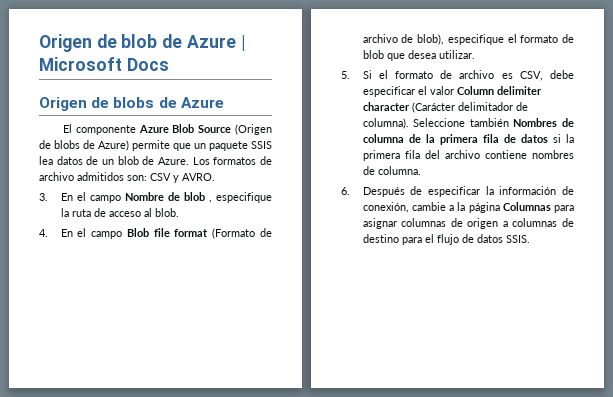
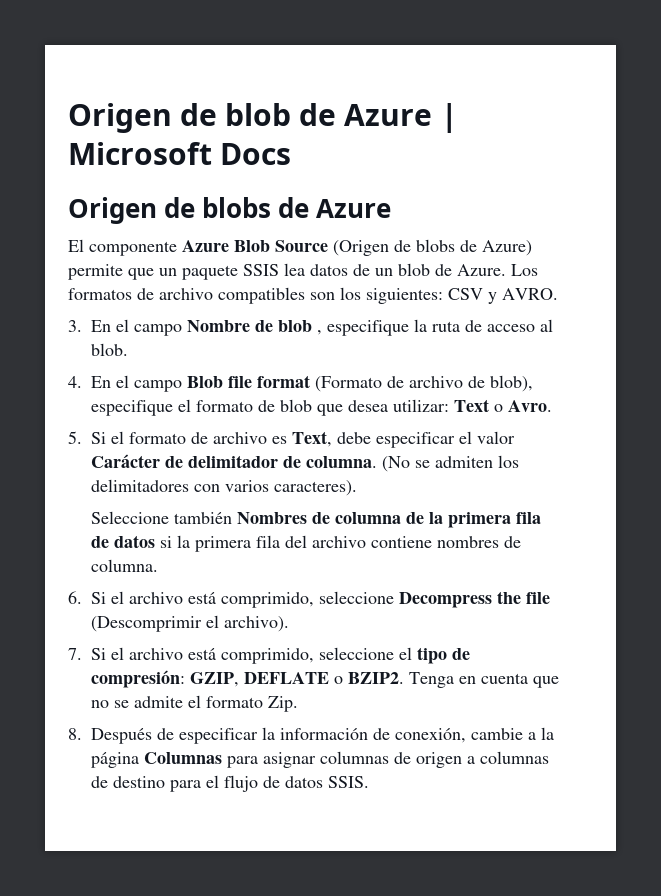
[77,172,147,181] admitidos son: -> [218,287,443,304] compatibles son los siguientes:
[438,50,475,59] utilizar. -> [393,399,552,412] utilizar: Text o Avro.
[519,71,543,81] CSV, -> [292,431,332,447] Text,
[456,86,542,95] [362,102,528,113] [362,118,409,129] Column delimiter character (Carácter delimitador de columna). -> [91,454,519,472] [91,479,357,496] Carácter de delimitador de columna. (No se admiten los delimitadores con varios caracteres). //
(350, 191) none -> [91,591,550,608] [91,615,289,632] [68,647,470,664] [91,670,559,688] [91,695,298,712] [68,728,82,740] Si el archivo está comprimido, seleccione Decompress the file (Descomprimir el archivo). // 7. Si el archivo está comprimido, seleccione el tipo de compresión: GZIP, DEFLATE o BZIP2. Tenga en cuenta que no se admite el formato Zip. // 8.

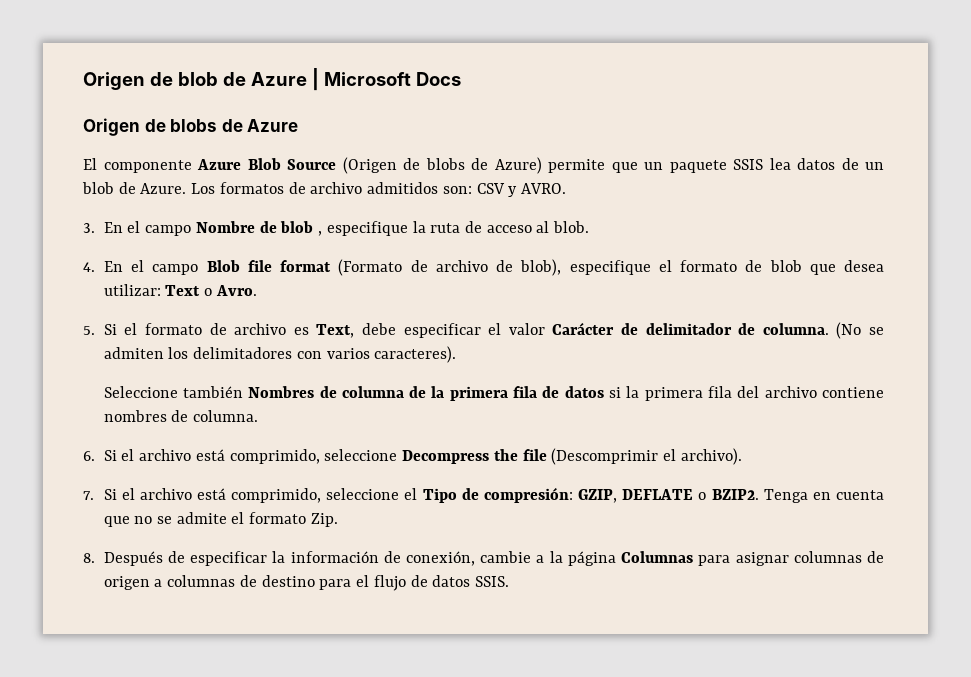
[218,287,443,304] compatibles son los siguientes: -> [367,182,472,194] admitidos son:
[417,647,447,664] tipo -> [422,488,457,503] Tipo

